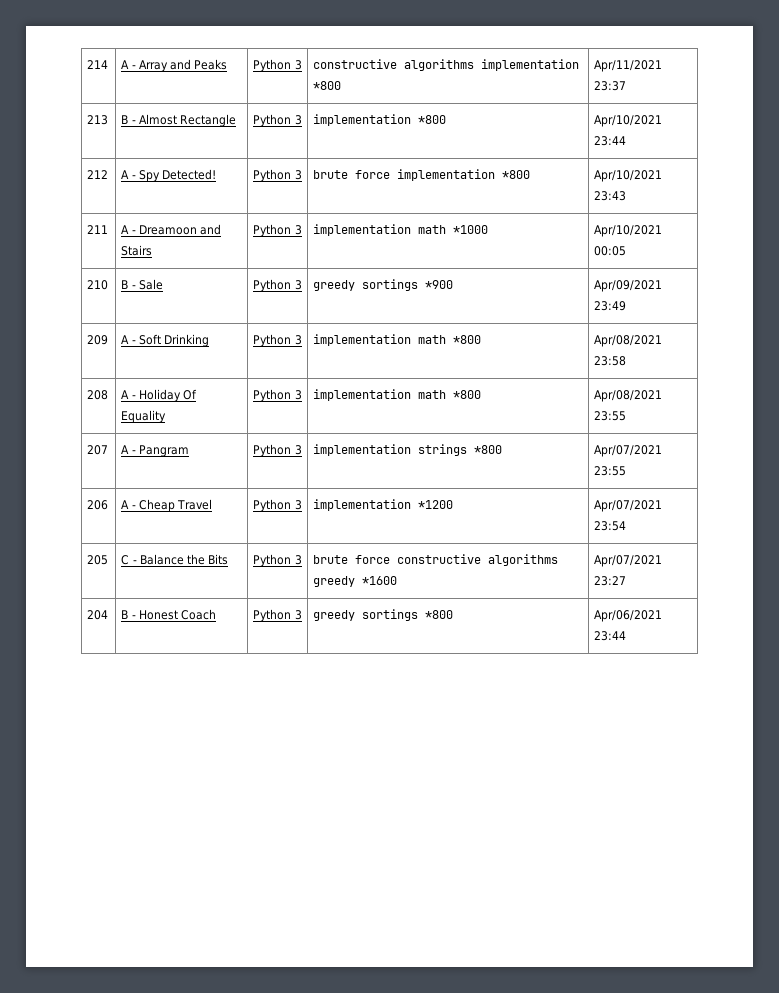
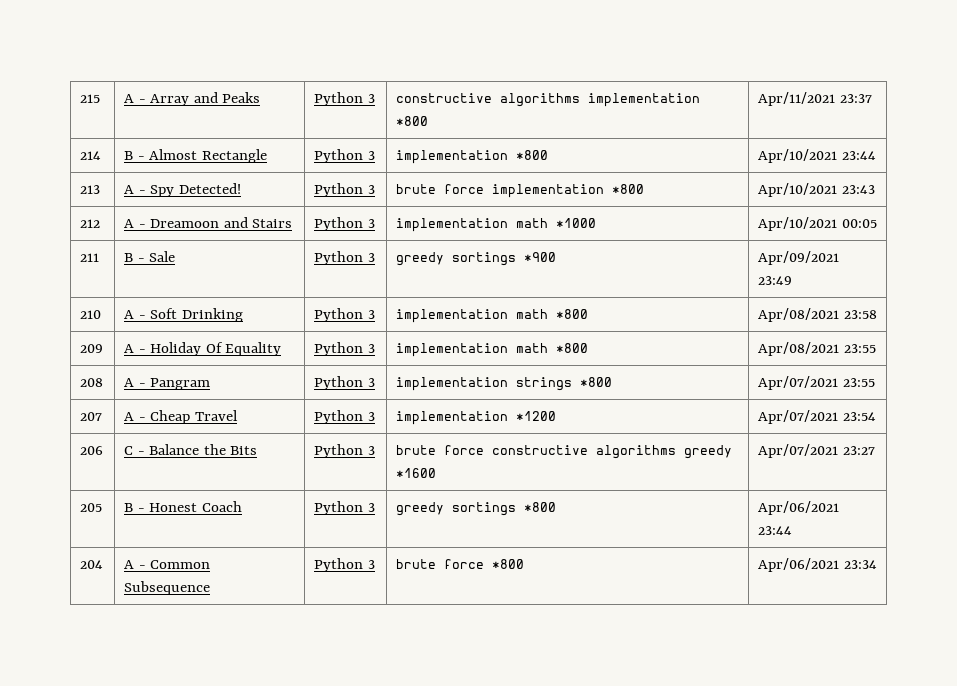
[87,60,109,69] 214 -> [80,94,101,103] 215
[87,115,109,125] 213 -> [80,151,102,160] 214
[87,170,109,179] 212 -> [80,185,101,194] 213
[87,225,109,234] 211 -> [80,219,101,228] 212
[87,280,109,290] 210 -> [80,253,100,262] 211
[87,335,109,345] 209 -> [80,310,102,319] 210
[87,390,109,400] 208 -> [80,344,104,353] 209
[87,445,109,455] 207 -> [80,378,104,387] 208
[87,500,109,510] 206 -> [80,412,103,421] 207
[87,555,109,565] 205 -> [80,446,104,455] 206
[87,610,109,620] 204 -> [80,503,103,512] 205
(627, 636) none -> [80,560,104,569] [124,560,211,569] [124,581,211,595] [314,558,375,572] [396,559,525,569] [758,558,877,572] // 204 | A - Common Subsequence | Python 3 | brute force *800 | Apr/06/2021 23:34

